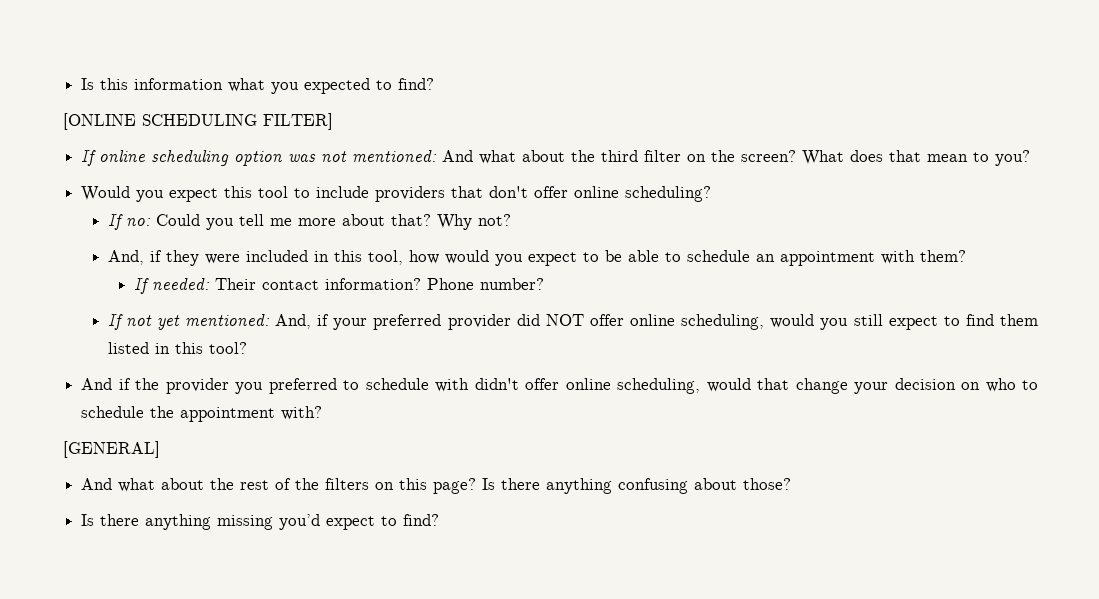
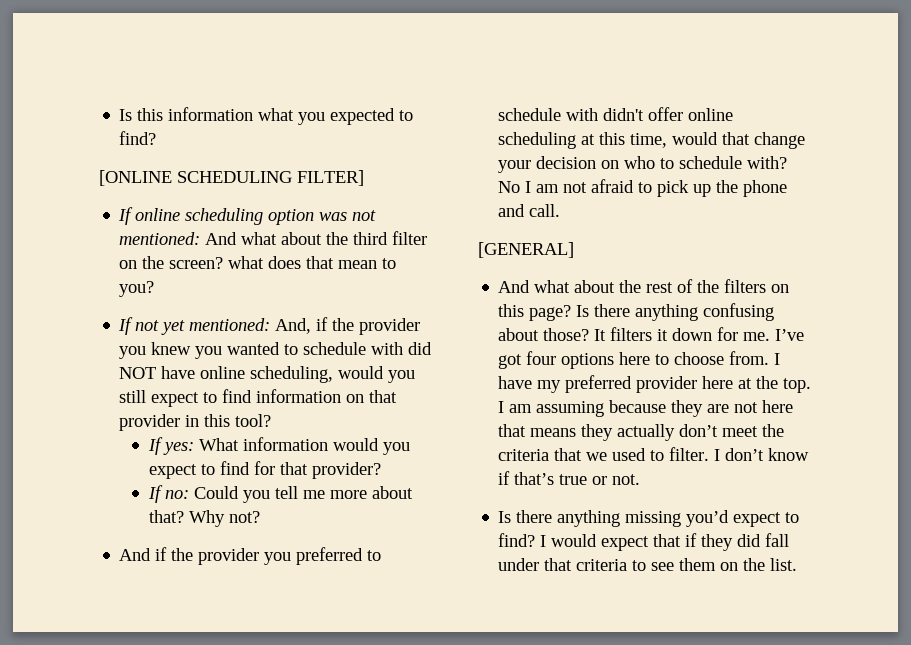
[802,150,845,165] What -> [228,256,265,269] what
[81,186,712,202] Would you expect this tool to include providers that don't offer online scheduling? -> [118,317,421,335] [119,342,433,359] [119,366,416,383] [119,389,398,407] [119,414,272,431] [147,437,410,455] [148,461,381,479] If not yet mentioned: And, if the provider you knew you wanted to schedule with did NOT have online scheduling, would you still expect to find information on that provider in this tool? // If yes: What information would you expect to find for that provider?
[107,250,966,266] [133,278,544,294] [107,314,1038,330] [107,342,247,354] // And, if they were included in this tool, how would you expect to be able to schedule an appointment with them? // If needed: Their contact information? Phone number? // If not yet mentioned: And, if your preferred provider did NOT offer online scheduling, would you still expect to find them listed in this tool? -> (260, 517) none
[617,378,701,394] scheduling, -> [498,132,668,149] scheduling at this time,
[150,406,323,422] the appointment with? -> [747,156,788,169] [498,179,788,197] [498,204,561,217] with? No I am not afraid to pick up the phone and call.
(792, 484) none -> [594,327,805,341] [498,351,781,369] [498,375,812,393] [498,400,794,417] [498,424,785,441] [498,447,810,461] [498,471,641,485] It filters it down for me. I’ve got four options here to choose from. I have my preferred provider here at the top. I am assuming because they are not here that means they actually don’t meet the criteria that we used to filter. I don’t know if that’s true or not.
(440, 520) none -> [540,533,790,551] [498,558,798,571] I would expect that if they did fall under that criteria to see them on the list.

